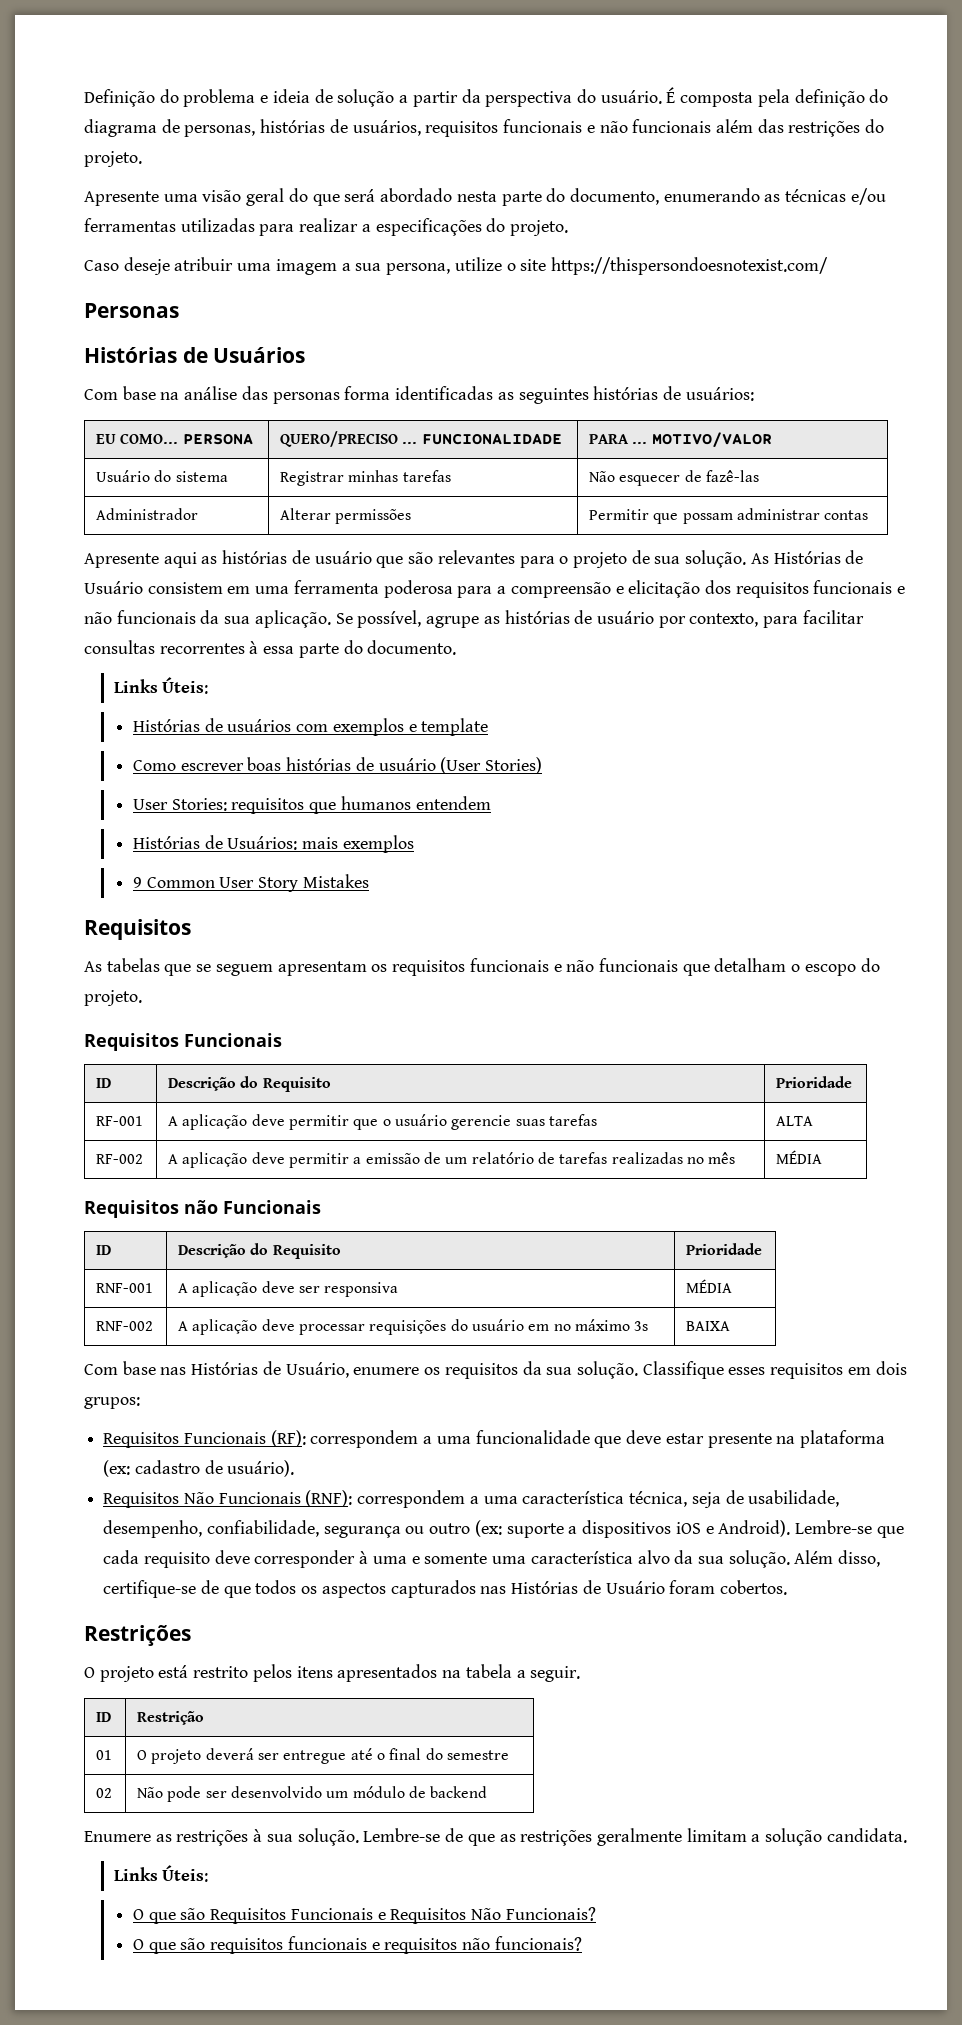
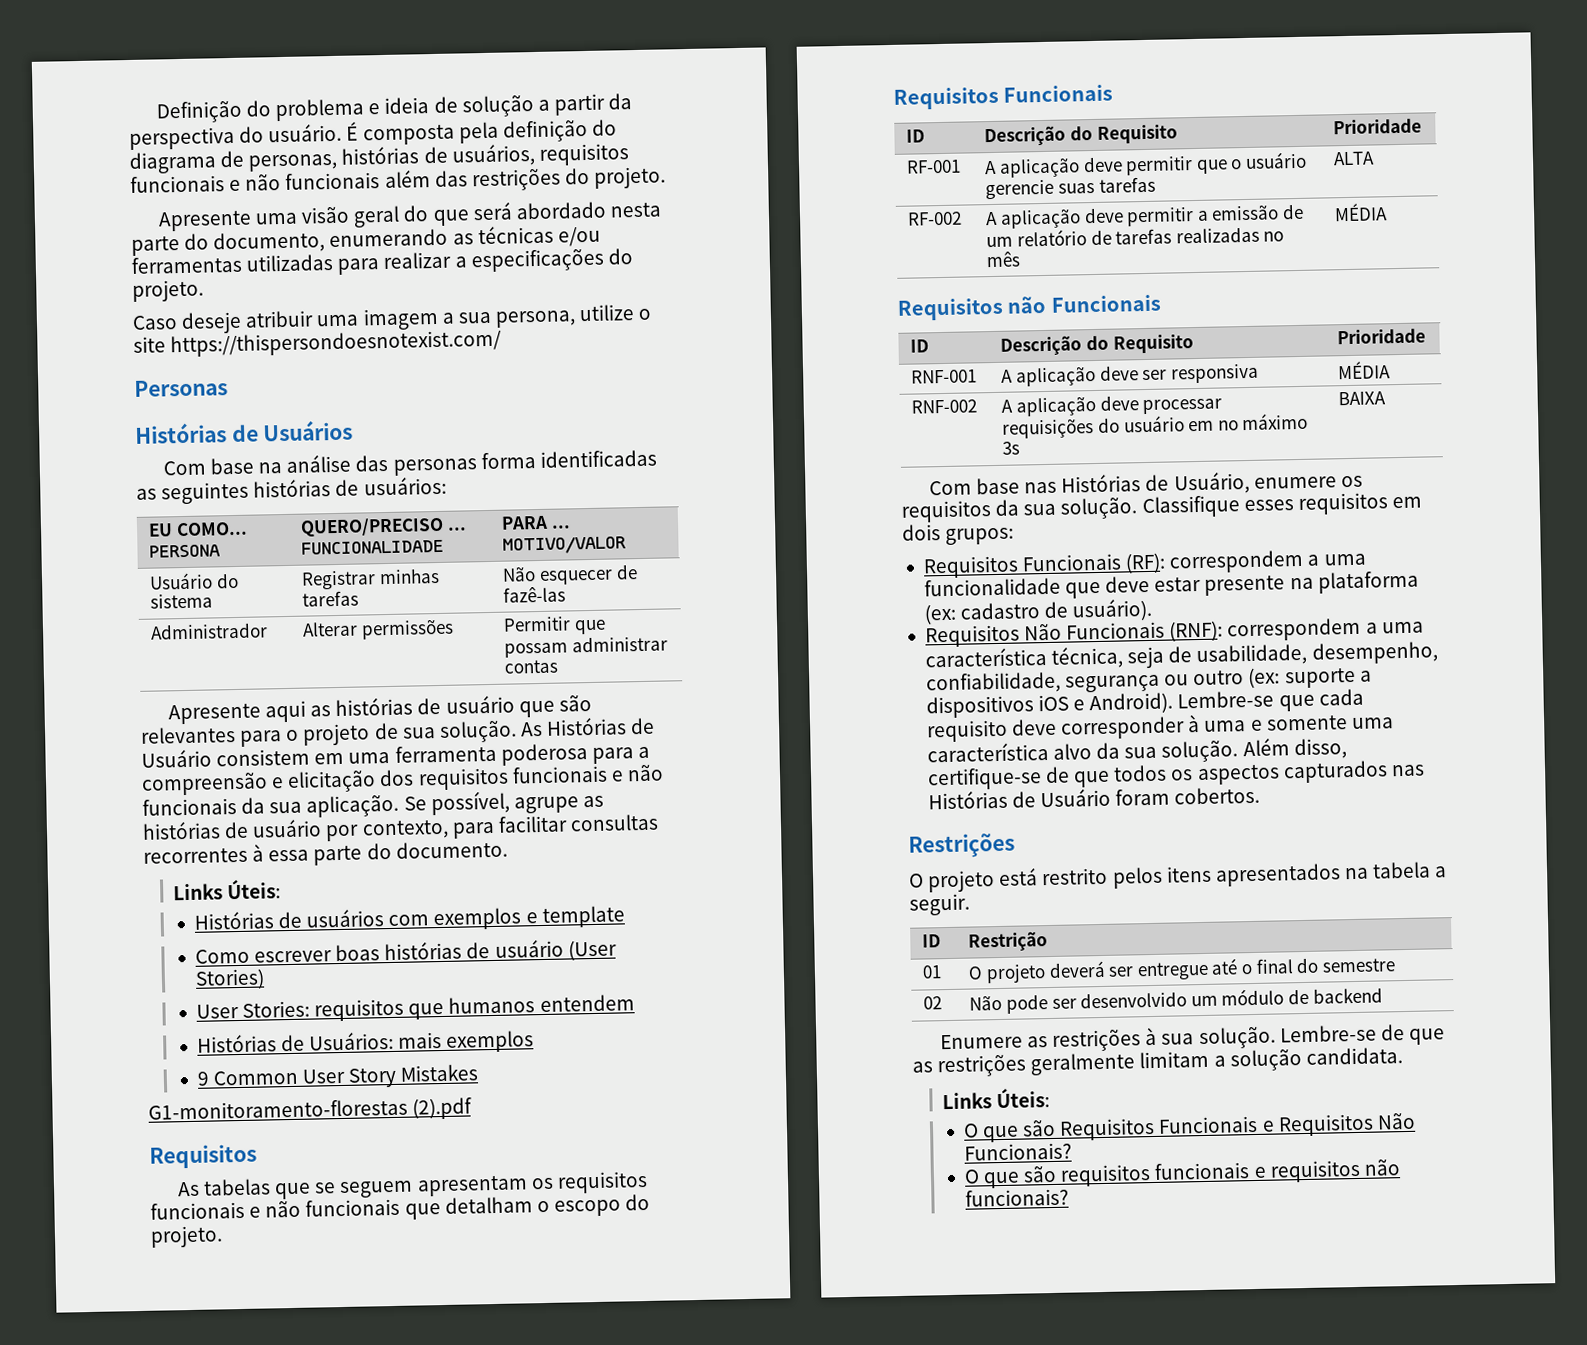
(369, 881) none -> [148,1097,473,1120] // G1-monitoramento-florestas (2).pdf

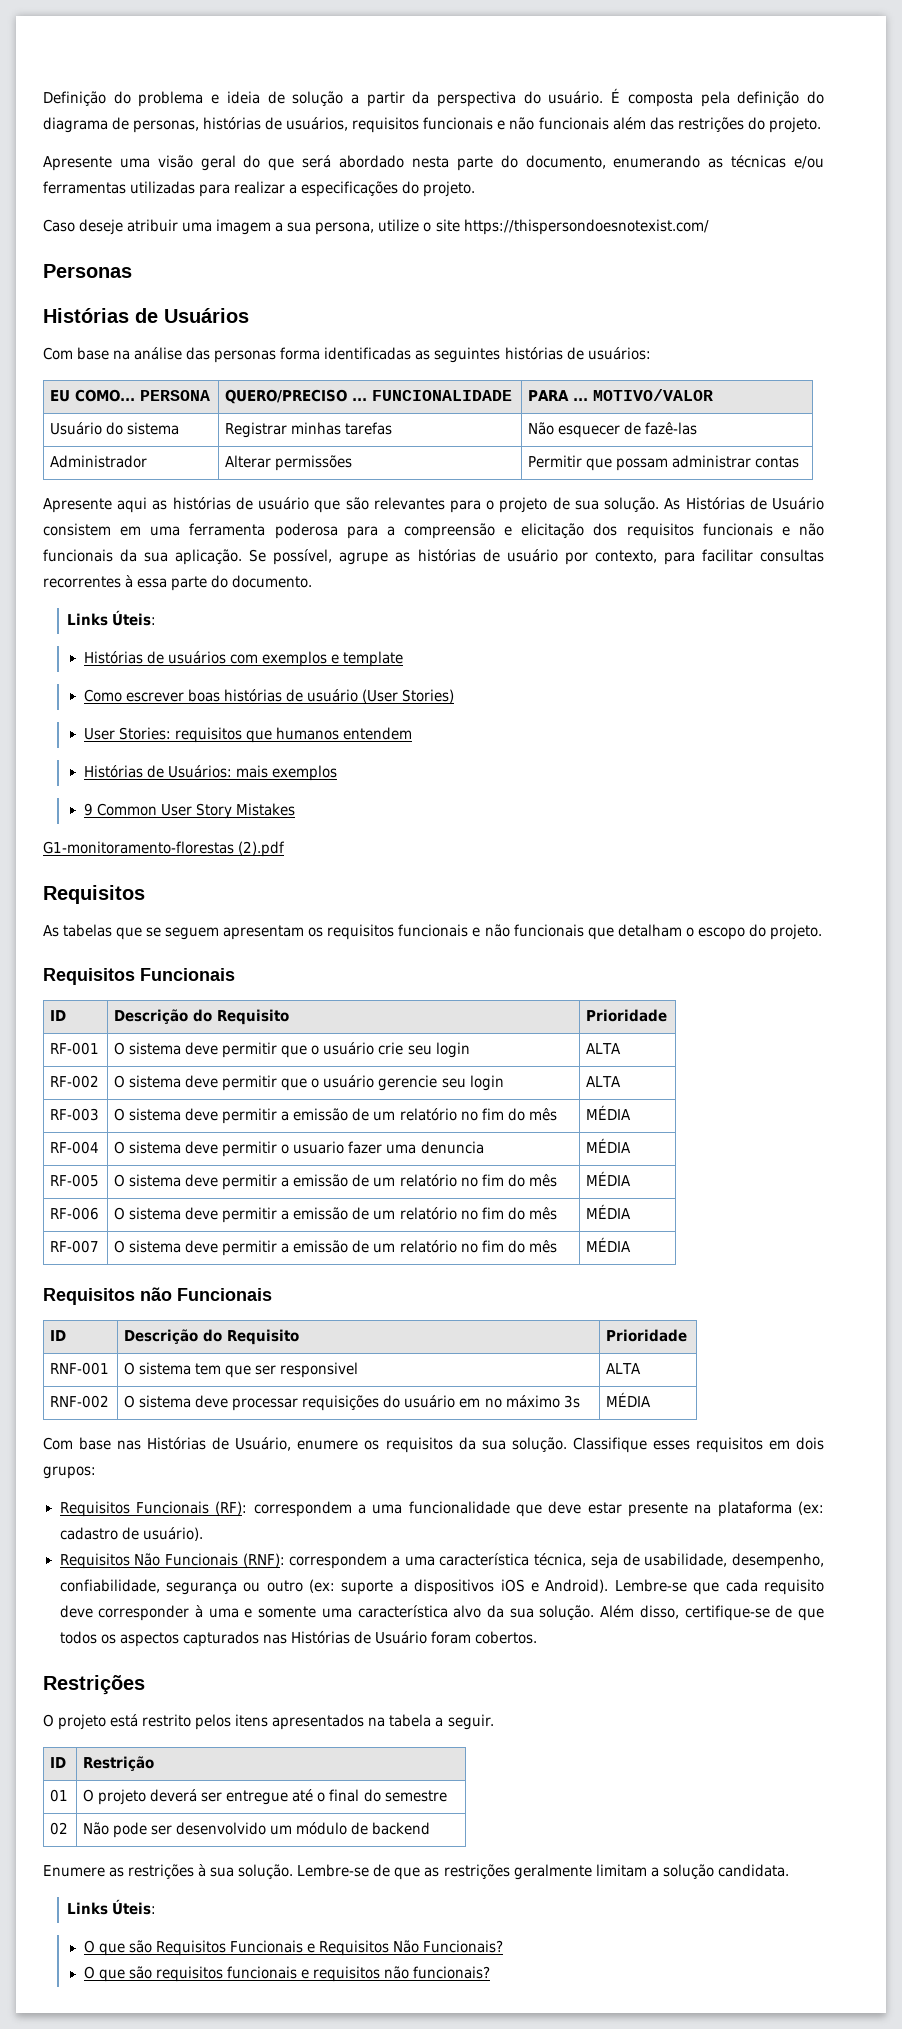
[984,157,1081,178] A aplicação -> [114,1042,470,1058] [586,1043,622,1054] [50,1075,100,1088] [114,1075,182,1088] O sistema deve permitir que o usuário crie seu login | ALTA // RF-002 | O sistema
[1058,176,1156,194] [1333,151,1376,166] [907,211,963,226] [985,203,1305,229] [986,226,1285,248] suas tarefas | ALTA // RF-002 | A aplicação deve permitir a emissão de um relatório de tarefas realizadas no -> [441,1075,504,1091] [586,1076,622,1087] [50,1108,100,1121] [114,1108,557,1124] [586,1105,632,1120] [50,1141,100,1154] [114,1141,484,1157] [586,1138,632,1153] [50,1174,100,1187] [114,1174,557,1190] [586,1171,632,1186] [50,1207,100,1220] [114,1207,557,1223] [586,1204,632,1219] [50,1240,100,1253] [114,1240,525,1256] seu login | ALTA // RF-003 | O sistema deve permitir a emissão de um relatório no fim do mês | MÉDIA // RF-004 | O sistema deve permitir o usuario fazer uma denuncia | MÉDIA // RF-005 | O sistema deve permitir a emissão de um relatório no fim do mês | MÉDIA // RF-006 | O sistema deve permitir a emissão de um relatório no fim do mês | MÉDIA // RF-007 | O sistema deve permitir a emissão de um relatório no fim do
[1001,363,1259,387] [1337,360,1392,380] A aplicação deve ser responsiva | MÉDIA -> [124,1362,359,1378] [606,1363,642,1374] O sistema tem que ser responsivel | ALTA
[1001,395,1097,417] A aplicação -> [124,1395,192,1408] O sistema
[1338,391,1387,406] BAIXA -> [606,1392,652,1407] MÉDIA

